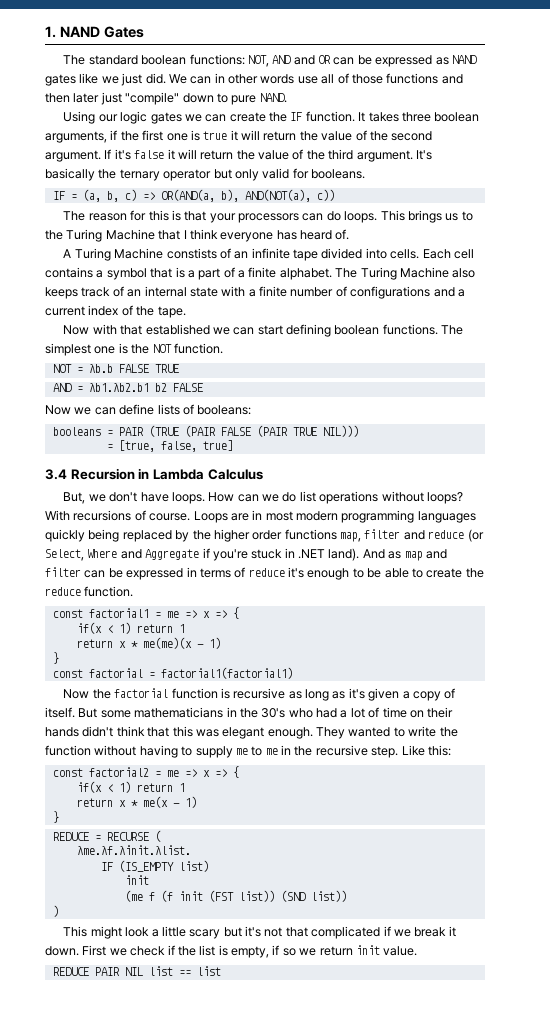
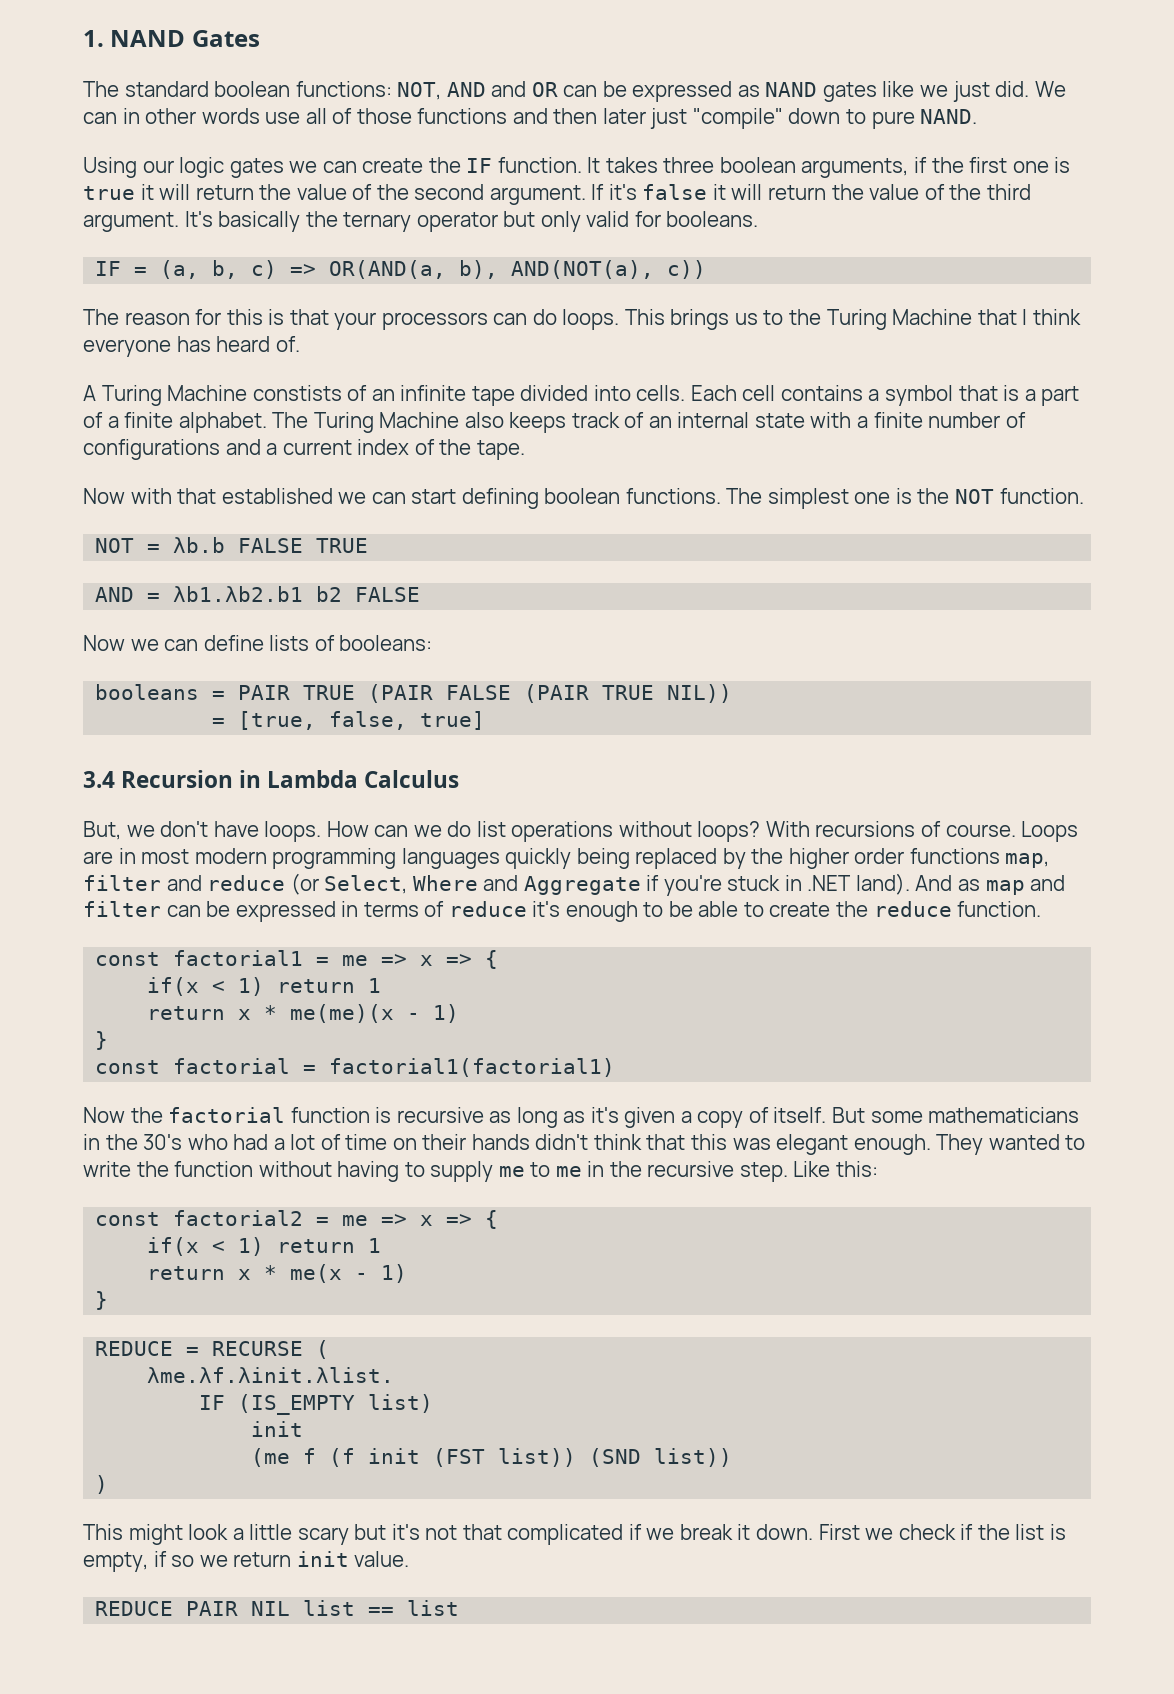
[148,425,179,437] (TRUE -> [303,685,356,700] TRUE
[322,425,359,437] NIL))) -> [667,684,733,703] NIL))

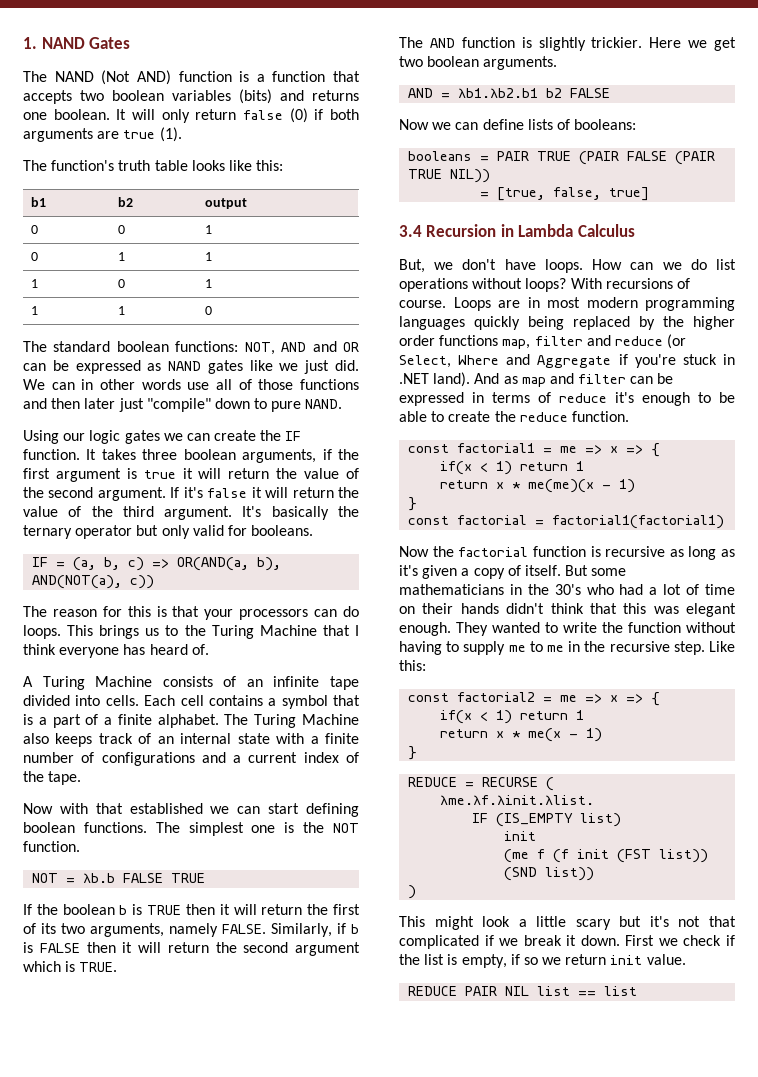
(260, 38) none -> [23,70,360,85] [23,89,359,104] [23,108,359,123] [23,127,182,142] [23,160,284,171] [31,197,47,207] [118,197,134,207] [205,198,248,209] [31,225,39,234] [118,225,126,234] [205,225,213,234] [31,252,39,261] [118,252,126,261] [205,252,213,261] [31,279,39,288] [118,279,126,288] [205,279,213,288] [31,306,39,315] [118,306,126,315] [205,306,213,315] // The NAND (Not AND) function is a function that accepts two boolean variables (bits) and returns one boolean. It will only return false (0) if both arguments are true (1). // The function's truth table looks like this: // b1 | b2 | output // 0 | 0 | 1 // 0 | 1 | 1 // 1 | 0 | 1 // 1 | 1 | 0
[1012,161,1049,173] one -> [55,468,121,482] argument
[252,385,342,401] constists -> [162,676,213,687] consists
(369, 545) none -> [23,904,360,915] [23,923,359,937] [23,942,360,956] [23,961,118,972] [399,37,736,51] [399,56,558,70] // If the boolean b is TRUE then it will return the first of its two arguments, namely FALSE. Similarly, if b is FALSE then it will return the second argument which is TRUE. // The AND function is slightly trickier. Here we get two boolean arguments.

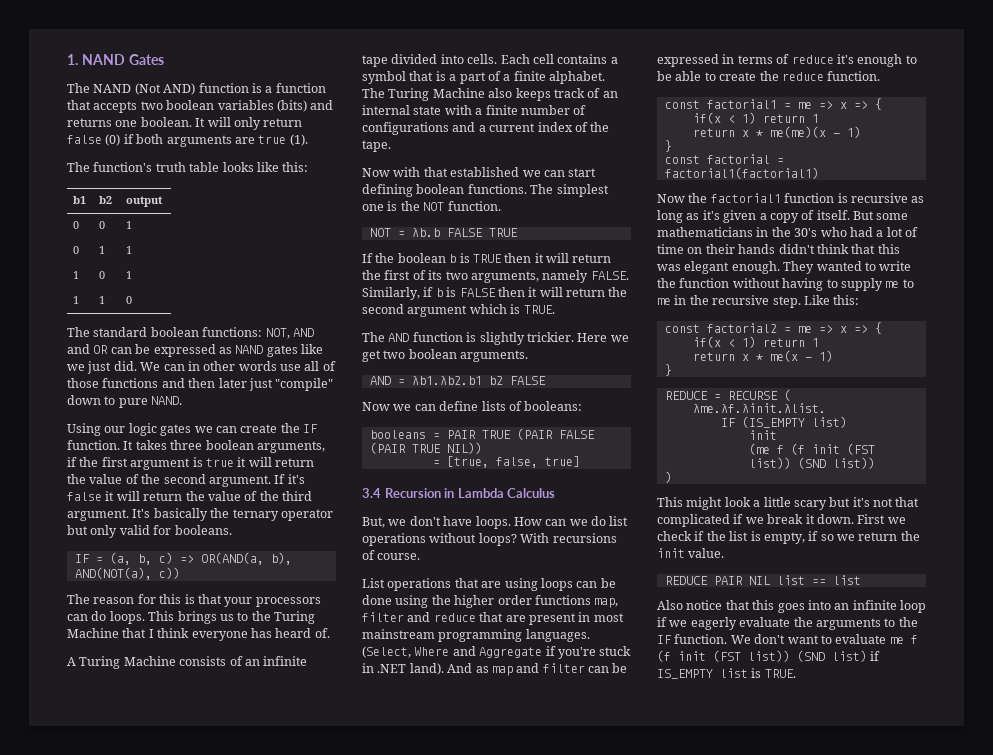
[453,297,735,311] [399,316,655,330] Loops are in most modern programming languages quickly being replaced by -> [362,578,616,591] [362,595,429,608] // List operations that are using loops can be done using
[667,334,687,349] [399,355,451,368] (or Select, -> [479,612,624,625] [362,629,590,642] [362,646,411,658] that are present in most mainstream programming languages. (Select,
[458,547,529,557] factorial -> [710,193,781,203] factorial1
(607, 959) none -> [900,531,920,541] the
(638, 991) none -> [657,600,926,613] [657,617,918,630] [657,634,918,644] [657,650,881,662] [657,668,796,679] // Also notice that this goes into an infinite loop if we eagerly evaluate the arguments to the IF function. We don't want to evaluate me f (f init (FST list)) (SND list) if IS_EMPTY list is TRUE.

